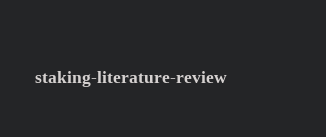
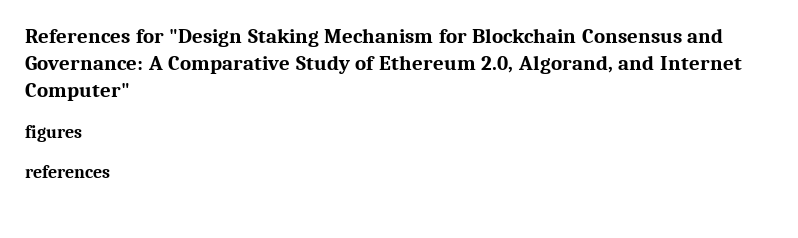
[35,71,227,87] staking-literature-review -> [25,28,724,47] [25,55,742,74] [25,83,130,101] [25,125,82,142] [25,165,110,178] References for "Design Staking Mechanism for Blockchain Consensus and Governance: A Comparative Study of Ethereum 2.0, Algorand, and Internet Computer" // figures // references

